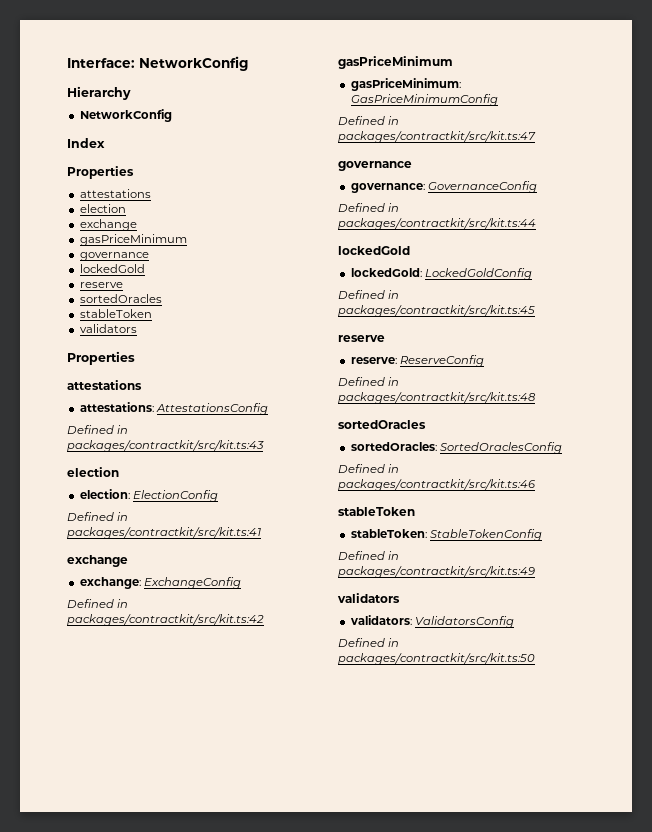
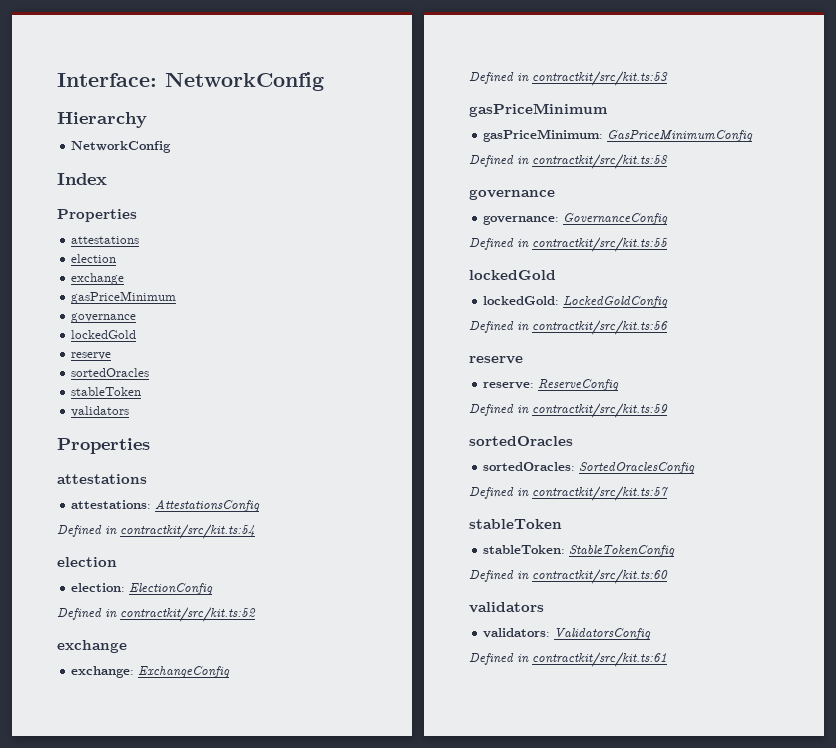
[67,440,264,452] packages/contractkit/src/kit.ts:43 -> [120,524,255,539] contractkit/src/kit.ts:54
[67,527,261,539] packages/contractkit/src/kit.ts:41 -> [120,607,256,622] contractkit/src/kit.ts:52
[67,614,264,626] packages/contractkit/src/kit.ts:42 -> [532,71,668,86] contractkit/src/kit.ts:53
[338,131,536,143] packages/contractkit/src/kit.ts:47 -> [532,154,668,169] contractkit/src/kit.ts:58
[338,218,536,230] packages/contractkit/src/kit.ts:44 -> [532,237,668,252] contractkit/src/kit.ts:55
[338,305,535,317] packages/contractkit/src/kit.ts:45 -> [532,320,668,335] contractkit/src/kit.ts:56
[338,392,536,404] packages/contractkit/src/kit.ts:48 -> [532,403,668,418] contractkit/src/kit.ts:59
[338,479,536,491] packages/contractkit/src/kit.ts:46 -> [532,486,669,501] contractkit/src/kit.ts:57
[338,566,535,578] packages/contractkit/src/kit.ts:49 -> [532,569,668,584] contractkit/src/kit.ts:60
[338,653,535,665] packages/contractkit/src/kit.ts:50 -> [532,652,667,667] contractkit/src/kit.ts:61

